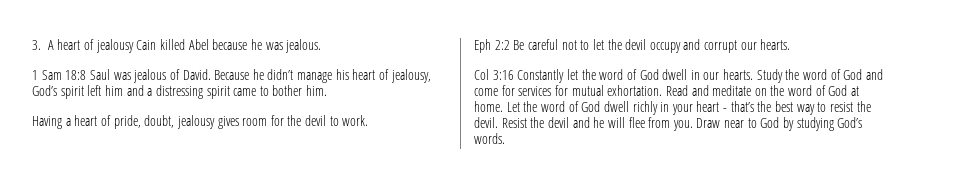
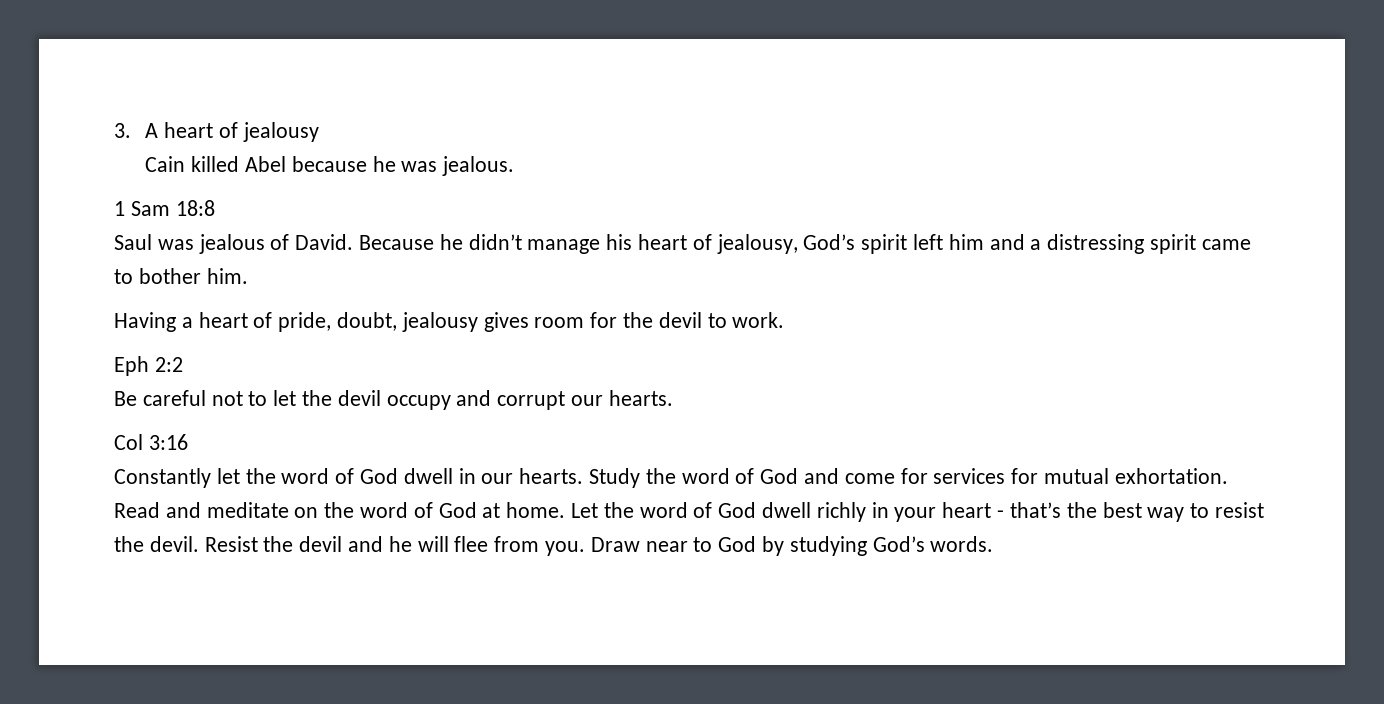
(134, 46) none -> (319, 132) //
(87, 75) none -> (215, 208) //
(510, 45) none -> (183, 364) //
(514, 75) none -> (188, 442) //

